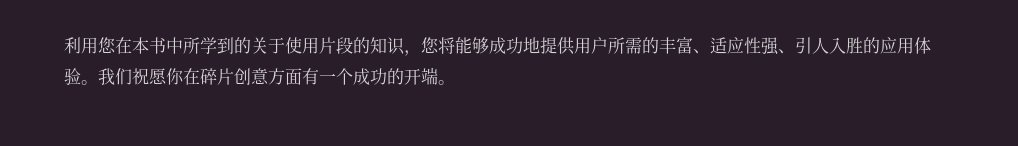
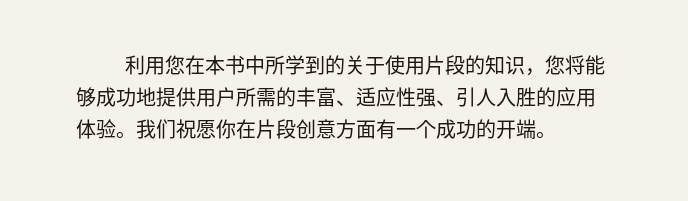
[200,68,234,85] 碎片 -> [256,119,296,139] 片段

